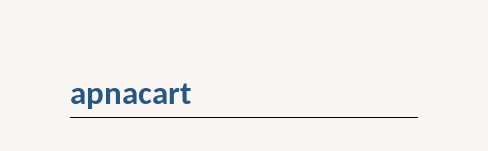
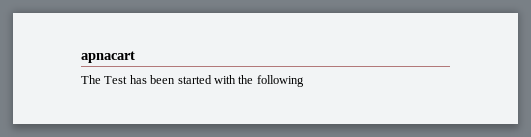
(191, 96) none -> [81,75,304,87] // The Test has been started with the following

